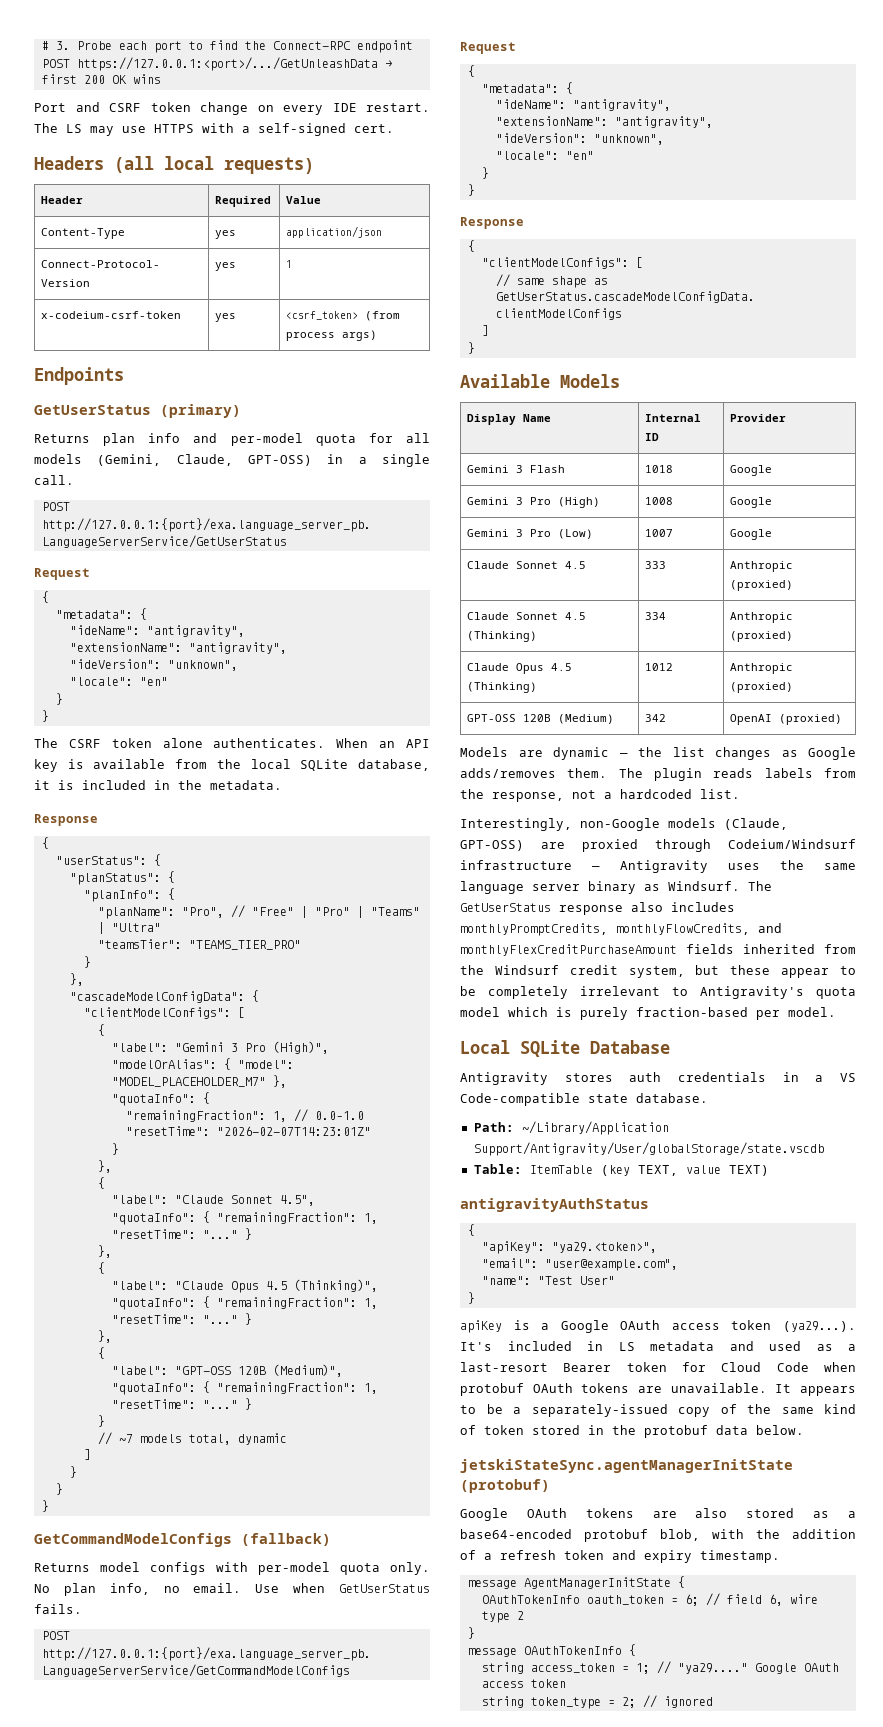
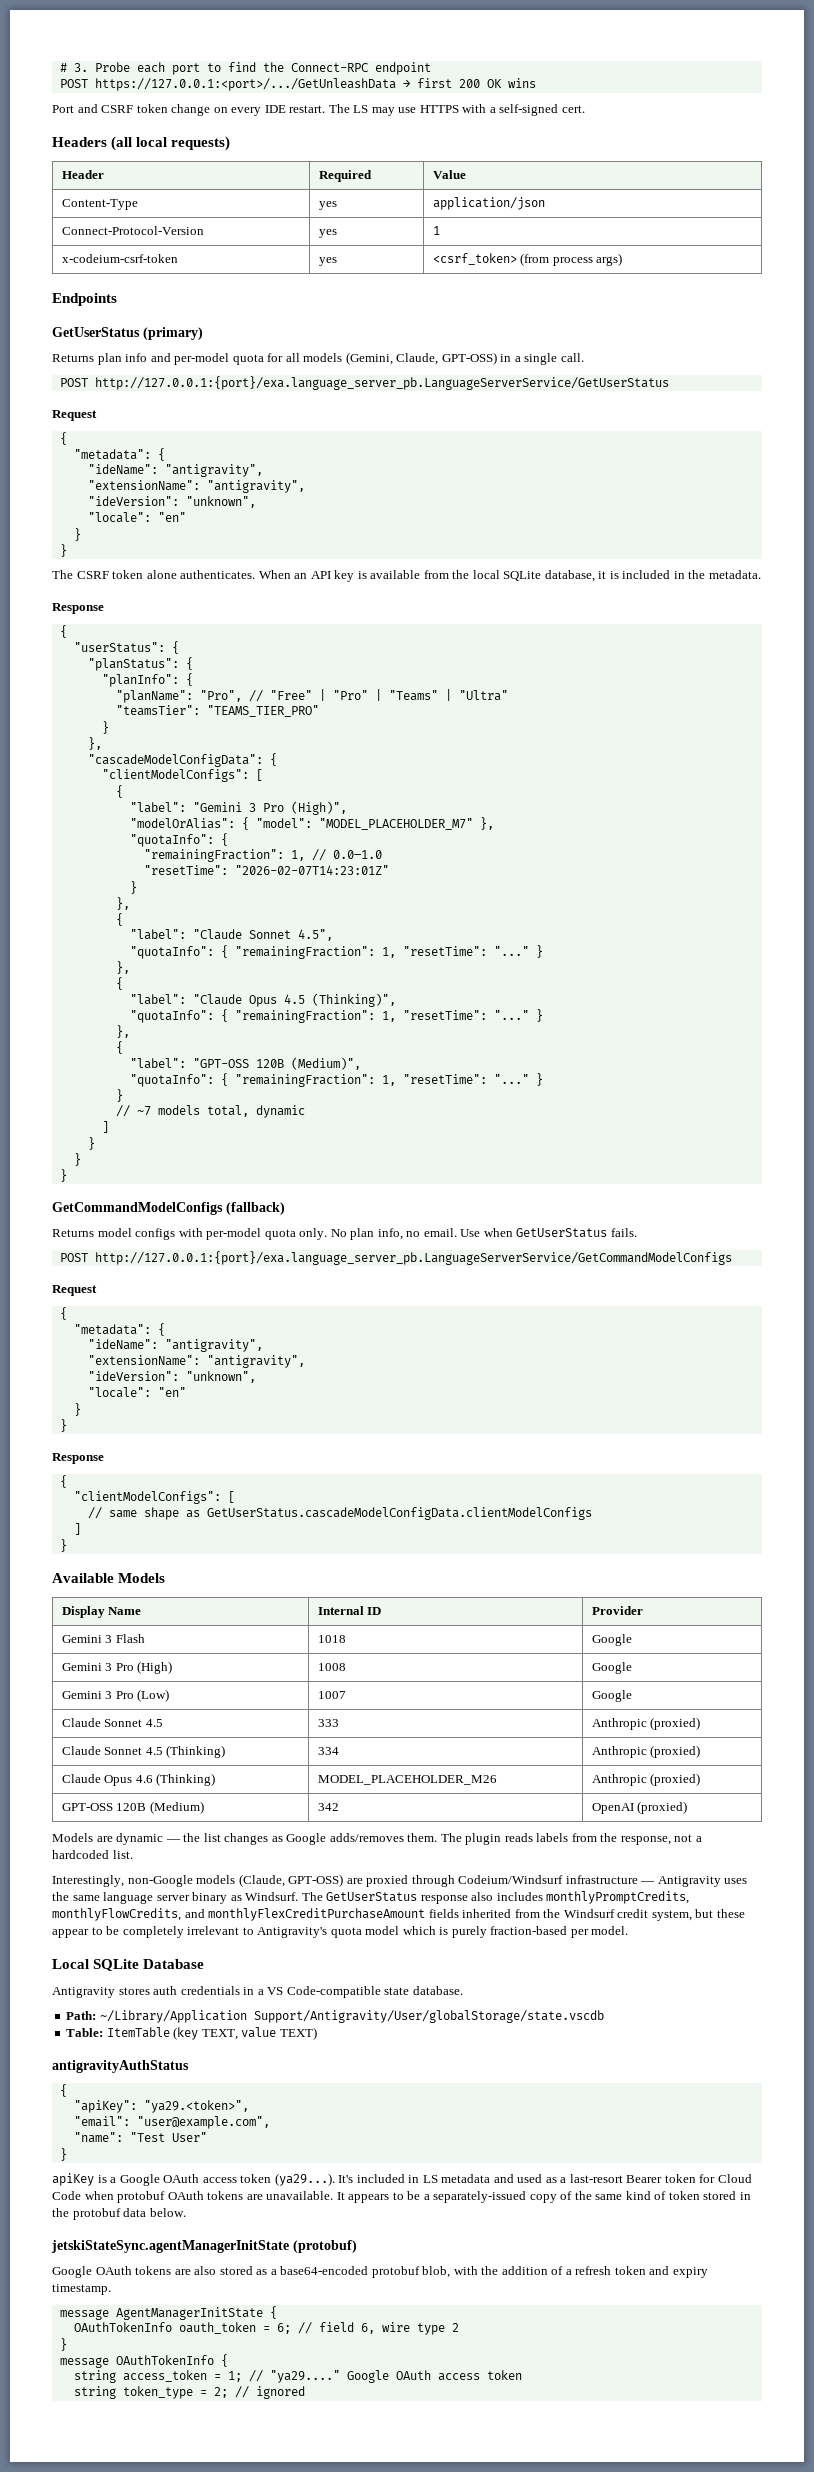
[551,663,573,671] [467,682,538,693] [645,663,674,671] 4.5 (Thinking) | 1012 -> [135,1773,216,1786] [317,1775,497,1785] 4.6 (Thinking) | MODEL_PLACEHOLDER_M26

